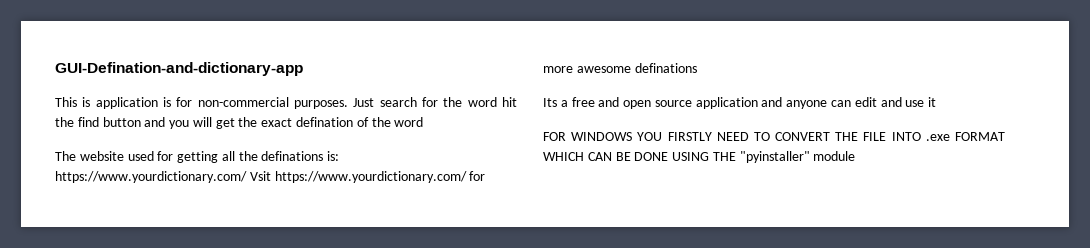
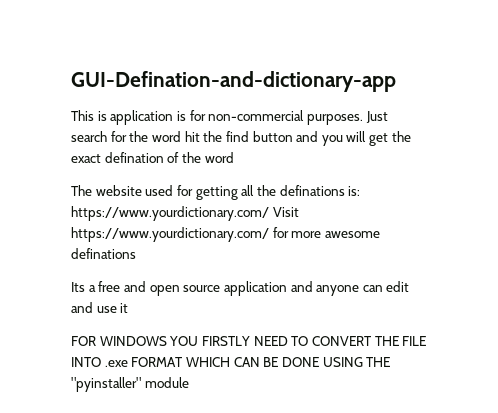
[249,171,271,181] Vsit -> [272,207,299,217] Visit

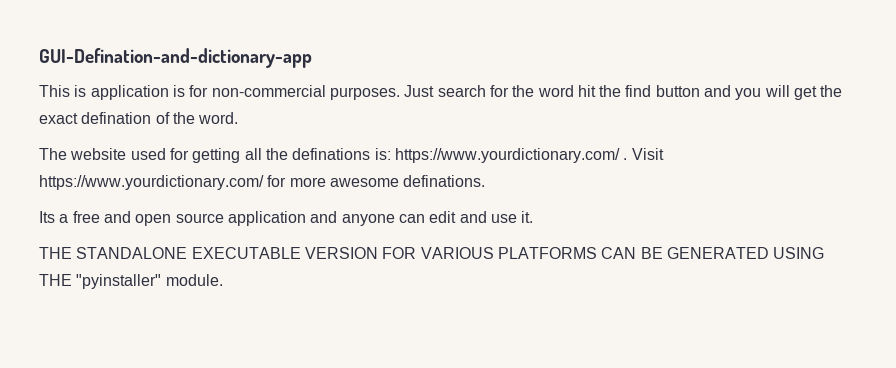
[204,152,234,163] word -> [198,112,239,124] word.
(269, 213) none -> [623,158,628,160] .
[71,248,136,259] definations -> [403,175,486,187] definations.
[120,303,129,313] [71,336,427,346] [71,357,230,367] it // FOR WINDOWS YOU FIRSTLY NEED TO CONVERT THE FILE INTO .exe FORMAT WHICH -> [521,211,534,223] [39,247,597,259] it. // THE STANDALONE EXECUTABLE VERSION FOR VARIOUS PLATFORMS
[281,357,319,367] DONE -> [666,247,769,259] GENERATED
[144,377,189,388] module -> [165,274,223,286] module.

